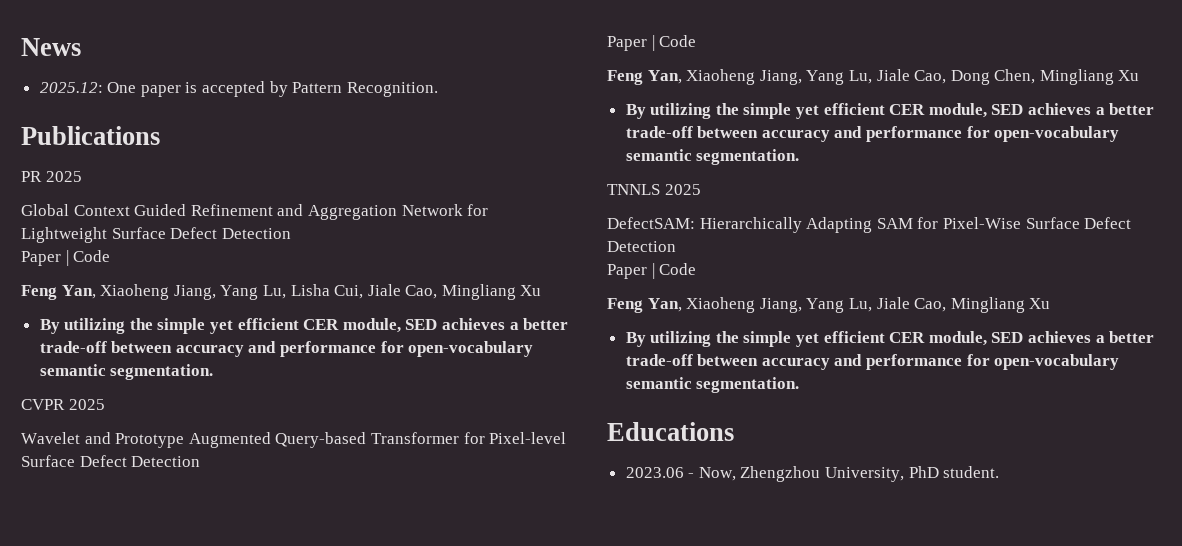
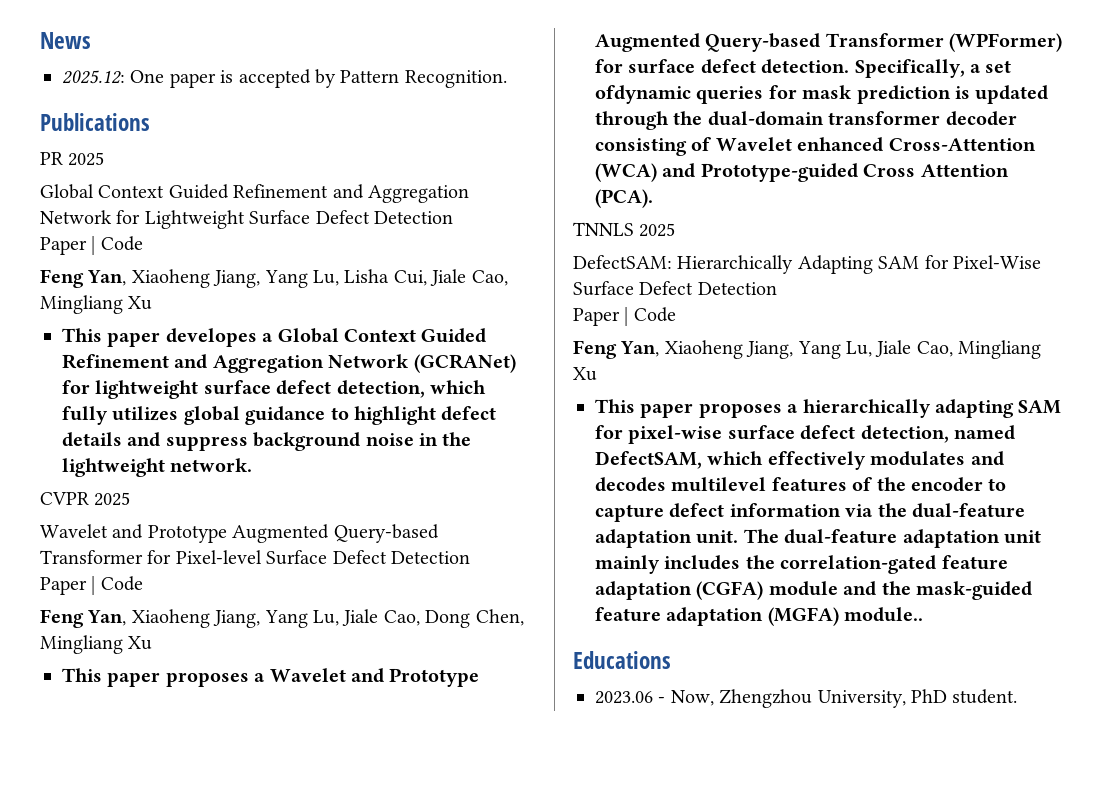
[39,318,569,334] [39,341,534,357] [39,364,214,380] By utilizing the simple yet efficient CER module, SED achieves a better trade-off between accuracy and performance for open-vocabulary semantic segmentation. -> [62,328,487,347] [62,354,516,373] [62,380,486,399] [62,406,497,425] [62,432,472,451] [62,458,253,477] This paper developes a Global Context Guided Refinement and Aggregation Network (GCRANet) for lightweight surface defect detection, which fully utilizes global guidance to highlight defect details and suppress background noise in the lightweight network.
[625,103,1155,119] [625,126,1120,142] [625,149,800,165] By utilizing the simple yet efficient CER module, SED achieves a better trade-off between accuracy and performance for open-vocabulary semantic segmentation. -> [62,668,480,687] [595,33,1063,52] [595,59,1012,78] [595,85,1049,104] [595,111,1017,130] [595,137,1036,156] [595,163,1009,182] [595,189,653,208] This paper proposes a Wavelet and Prototype Augmented Query-based Transformer (WPFormer) for surface defect detection. Specifically, a set ofdynamic queries for mask prediction is updated through the dual-domain transformer decoder consisting of Wavelet enhanced Cross-Attention (WCA) and Prototype-guided Cross Attention (PCA).
[625,331,1155,347] [625,354,1120,370] [625,377,800,393] By utilizing the simple yet efficient CER module, SED achieves a better trade-off between accuracy and performance for open-vocabulary semantic segmentation. -> [595,399,1062,418] [595,425,1015,444] [595,451,1004,470] [595,477,1007,492] [595,503,1025,522] [595,529,1041,548] [595,555,1008,574] [595,581,1032,600] [595,607,924,626] This paper proposes a hierarchically adapting SAM for pixel-wise surface defect detection, named DefectSAM, which effectively modulates and decodes multilevel features of the encoder to capture defect information via the dual-feature adaptation unit. The dual-feature adaptation unit mainly includes the correlation-gated feature adaptation (CGFA) module and the mask-guided feature adaptation (MGFA) module..

